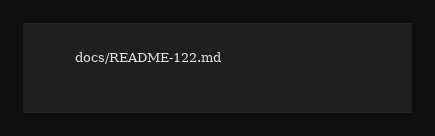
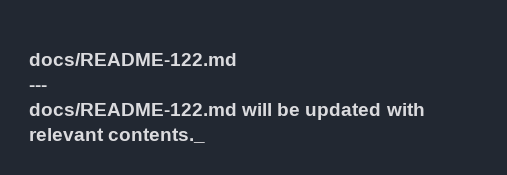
[75,52,221,64] docs/README-122.md -> [29,53,237,66] [29,85,47,91] [29,103,425,120] [29,128,206,143] docs/README-122.md // --- // docs/README-122.md will be updated with relevant contents._

